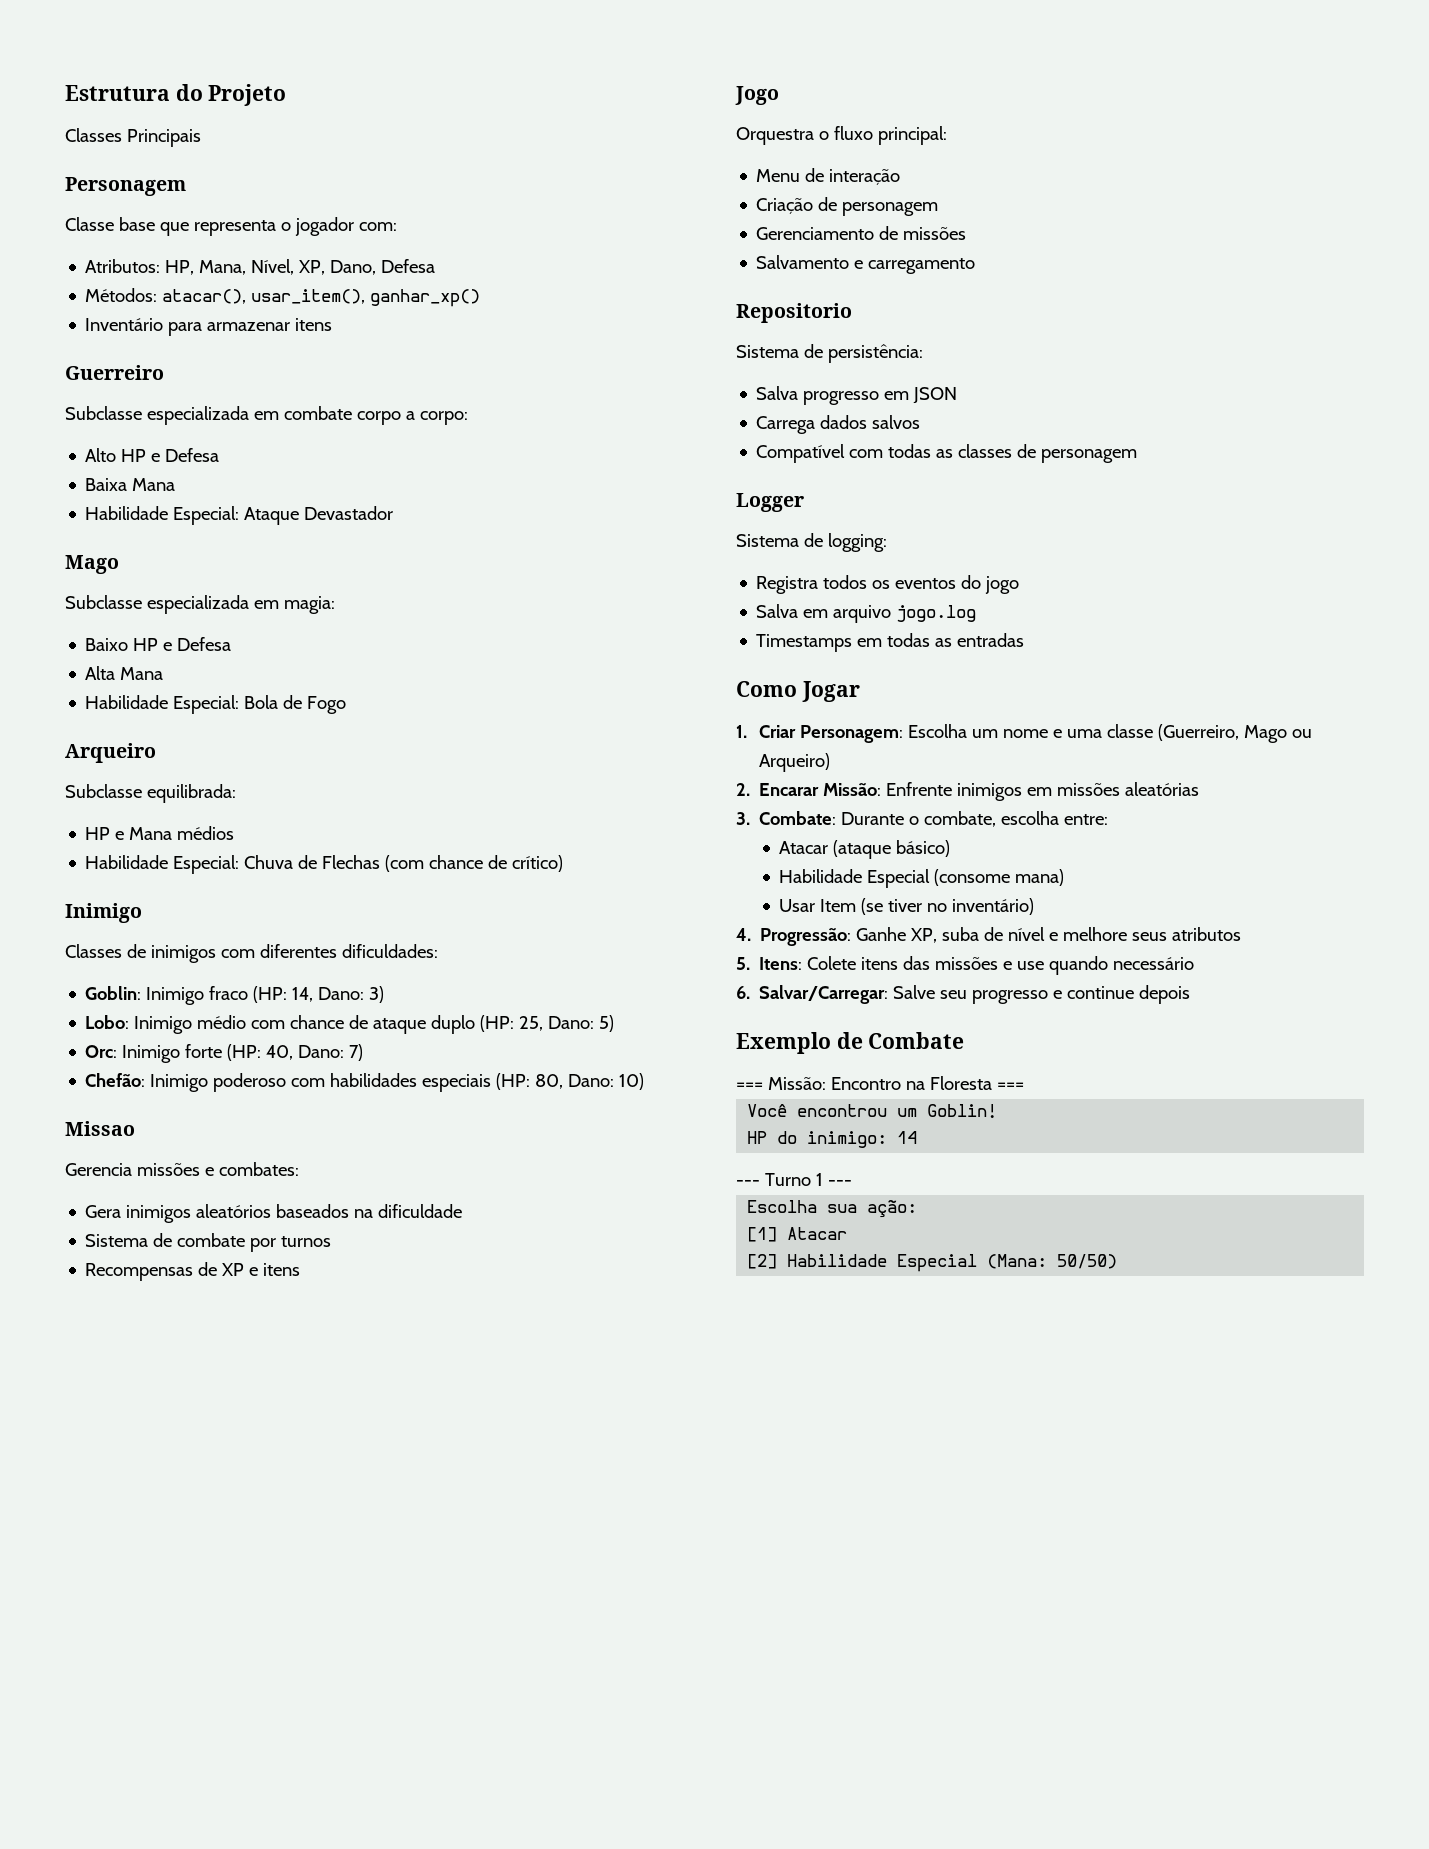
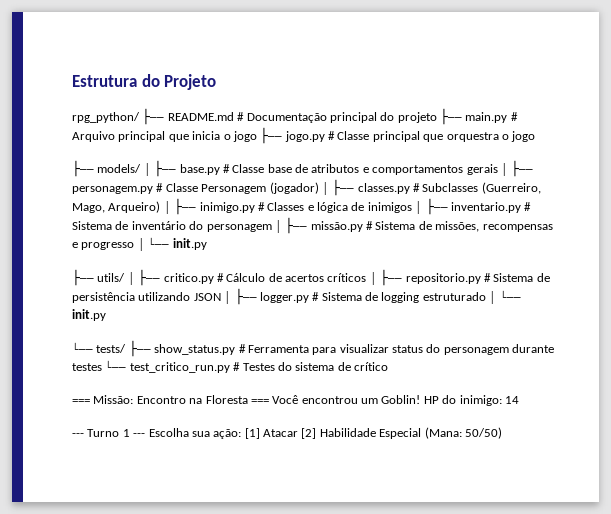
[65,128,201,147] [65,177,186,196] [65,217,397,236] [85,259,436,275] [85,288,481,307] [85,318,333,336] [65,365,164,380] [65,406,468,425] [85,448,220,462] [85,478,176,491] [85,506,394,525] [65,555,119,574] [65,595,335,614] [85,637,232,651] [85,666,164,680] [85,695,347,714] [65,743,156,763] [65,784,236,803] [85,826,235,840] [85,855,564,874] [65,903,142,923] [65,944,438,963] [85,986,385,1005] [85,1015,615,1034] [85,1044,364,1063] [85,1073,645,1092] [65,1121,135,1136] [65,1162,299,1176] [85,1204,463,1223] [85,1233,332,1252] [85,1262,301,1281] [735,86,779,105] [736,126,947,145] [756,168,901,185] [756,197,939,216] [756,226,967,240] [756,255,976,274] [736,303,852,323] [736,344,923,363] [756,386,958,405] [756,415,921,434] [756,444,1138,463] [736,493,804,512] [736,533,887,552] [756,575,1020,594] [756,604,977,623] [756,633,1025,652] [736,681,860,702] [736,724,1312,743] [758,753,830,772] [736,782,1200,801] [736,811,1109,827] [779,840,951,859] [779,869,1065,888] [779,898,1035,915] [736,927,1242,946] [736,956,1195,975] [736,985,1191,1004] [736,1032,965,1054] Classes Principais // Personagem // Classe base que representa o jogador com: // Atributos: HP, Mana, Nível, XP, Dano, Defesa // Métodos: atacar(), usar_item(), ganhar_xp() // Inventário para armazenar itens // Guerreiro // Subclasse especializada em combate corpo a corpo: // Alto HP e Defesa // Baixa Mana // Habilidade Especial: Ataque Devastador // Mago // Subclasse especializada em magia: // Baixo HP e Defesa // Alta Mana // Habilidade Especial: Bola de Fogo // Arqueiro // Subclasse equilibrada: // HP e Mana médios // Habilidade Especial: Chuva de Flechas (com chance de crítico) // Inimigo // Classes de inimigos com diferentes dificuldades: // Goblin: Inimigo fraco (HP: 14, Dano: 3) // Lobo: Inimigo médio com chance de ataque duplo (HP: 25, Dano: 5) // Orc: Inimigo forte (HP: 40, Dano: 7) // Chefão: Inimigo poderoso com habilidades especiais (HP: 80, Dano: 10) // Missao // Gerencia missões e combates: // Gera inimigos aleatórios baseados na dificuldade // Sistema de combate por turnos // Recompensas de XP e itens // Jogo // Orquestra o fluxo principal: // Menu de interação // Criação de personagem // Gerenciamento de missões // Salvamento e carregamento // Repositorio // Sistema de persistência: // Salva progresso em JSON // Carrega dados salvos // Compatível com todas as classes de personagem // Logger // Sistema de logging: // Registra todos os eventos do jogo // Salva em arquivo jogo.log // Timestamps em todas as entradas // Como Jogar // 1. Criar Personagem: Escolha um nome e uma classe (Guerreiro, Mago ou Arqueiro) // 2. Encarar Missão: Enfrente inimigos em missões aleatórias // 3. Combate: Durante o combate, escolha entre: // Atacar (ataque básico) // Habilidade Especial (consome mana) // Usar Item (se tiver no inventário) // 4. Progressão: Ganhe XP, suba de nível e melhore seus atributos // 5. Itens: Colete itens das missões e use quando necessário // 6. Salvar/Carregar: Salve seu progresso e continue depois // Exemplo de Combate -> [72,108,518,125] [72,127,536,144] [72,160,534,177] [72,179,541,196] [72,198,532,215] [72,217,553,234] [72,237,207,251] [72,269,550,286] [72,288,521,305] [72,309,106,321] [72,340,555,357] [72,360,388,373] rpg_python/ ├── README.md # Documentação principal do projeto ├── main.py # Arquivo principal que inicia o jogo ├── jogo.py # Classe principal que orquestra o jogo // ├── models/ │ ├── base.py # Classe base de atributos e comportamentos gerais │ ├── personagem.py # Classe Personagem (jogador) │ ├── classes.py # Subclasses (Guerreiro, Mago, Arqueiro) │ ├── inimigo.py # Classes e lógica de inimigos │ ├── inventario.py # Sistema de inventário do personagem │ ├── missão.py # Sistema de missões, recompensas e progresso │ └── init.py // ├── utils/ │ ├── critico.py # Cálculo de acertos críticos │ ├── repositorio.py # Sistema de persistência utilizando JSON │ ├── logger.py # Sistema de logging estruturado │ └── init.py // └── tests/ ├── show_status.py # Ferramenta para visualizar status do personagem durante testes └── test_critico_run.py # Testes do sistema de crítico
(1024, 1086) // -> (269, 401) none
(998, 1111) // -> (421, 399) none
(852, 1183) // -> (146, 435) none
(918, 1209) // -> (242, 434) none
(848, 1233) // -> (298, 433) none

